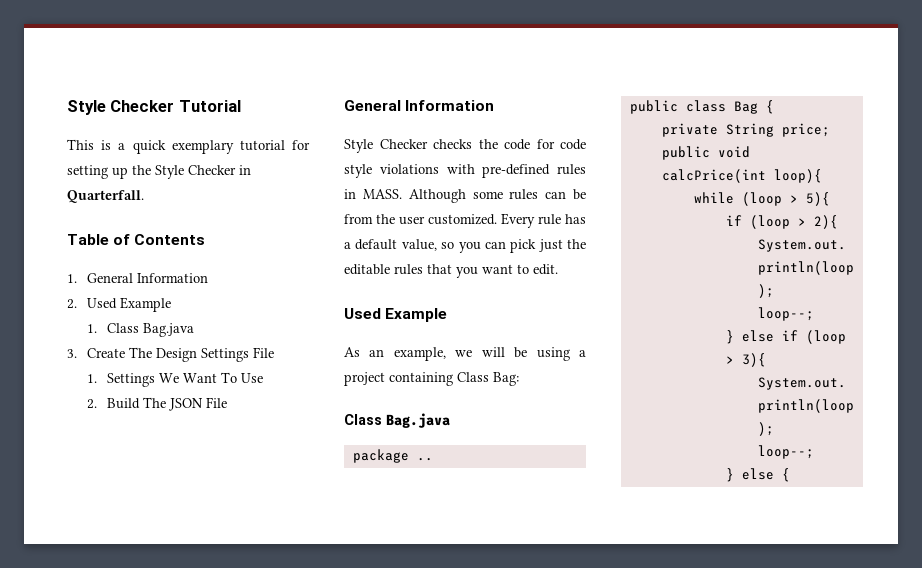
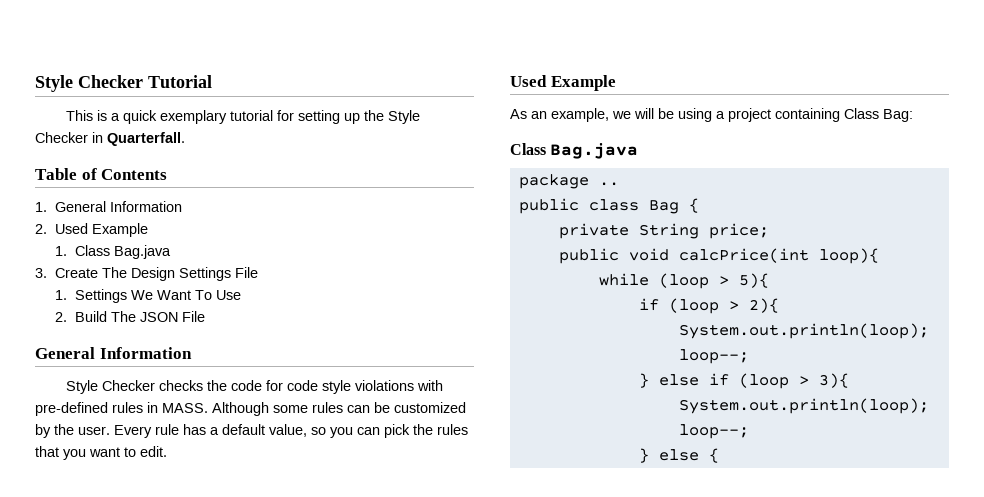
[344,214,497,225] from the user customized. -> [394,402,466,413] [35,424,110,438] customized by the user.
[538,239,586,252] [344,264,390,275] just the editable -> [413,424,433,435] the

